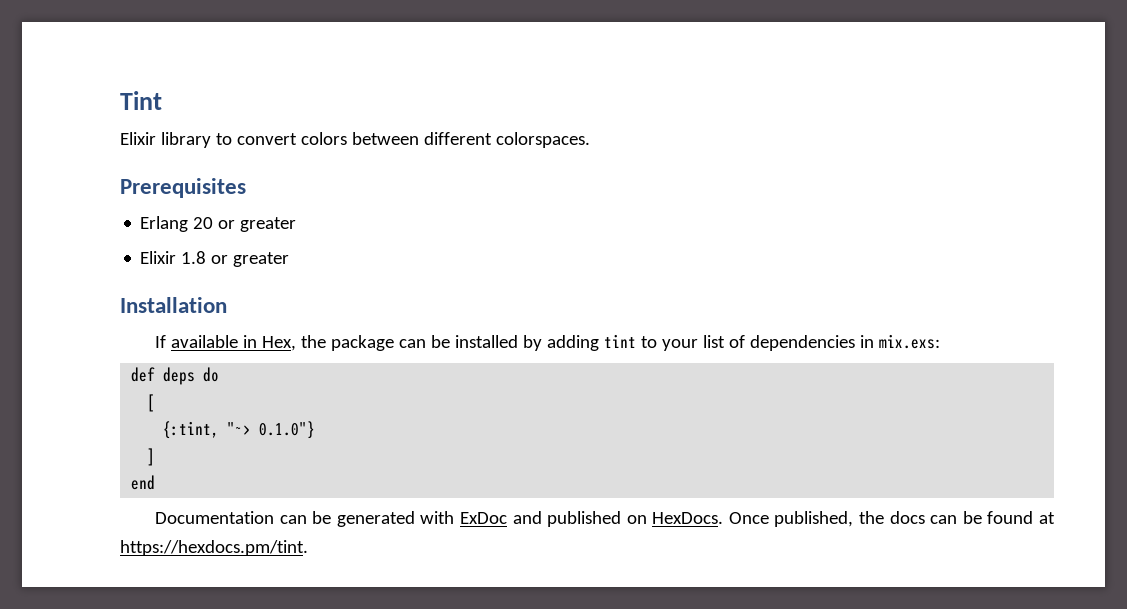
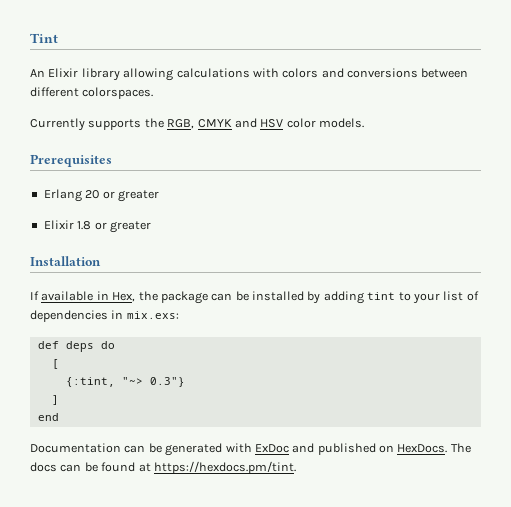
(162, 100) none -> [30,69,45,77] An
[215,132,590,148] to convert colors between different colorspaces. -> [123,68,469,81] [30,87,154,99] [30,118,364,131] allowing calculations with colors and conversions between different colorspaces. // Currently supports the RGB, CMYK and HSV color models.
[259,421,316,439] 0.1.0"} -> [149,377,185,387] 0.3"}
[728,511,885,527] Once published, the -> [450,443,471,453] The

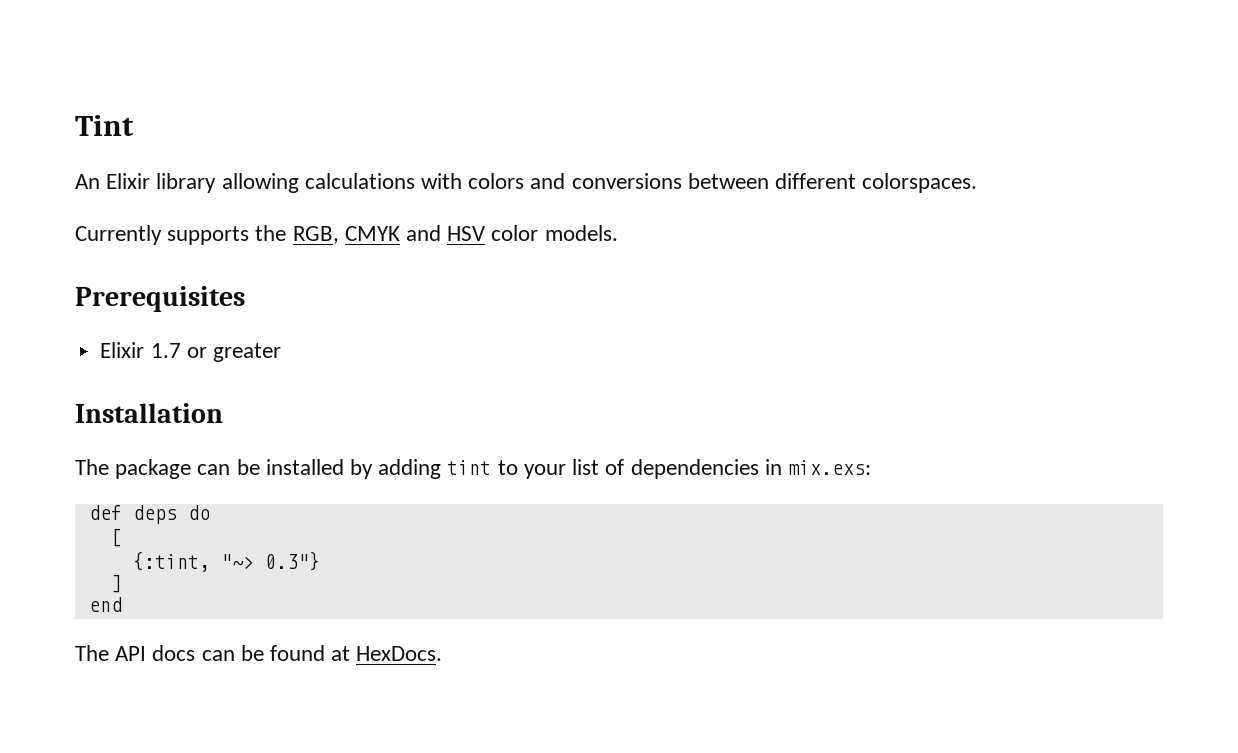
[43,189,159,202] [43,220,92,230] // Erlang 20 or greater // Elixir 1.8 -> [100,342,181,358] // Elixir 1.7
[30,291,158,302] If available in Hex, the -> [75,459,109,475] The
[30,443,471,456] Documentation can be generated with ExDoc and published on HexDocs. The -> [75,645,147,661] The API
[153,461,296,474] https://hexdocs.pm/tint. -> [356,646,443,661] HexDocs.

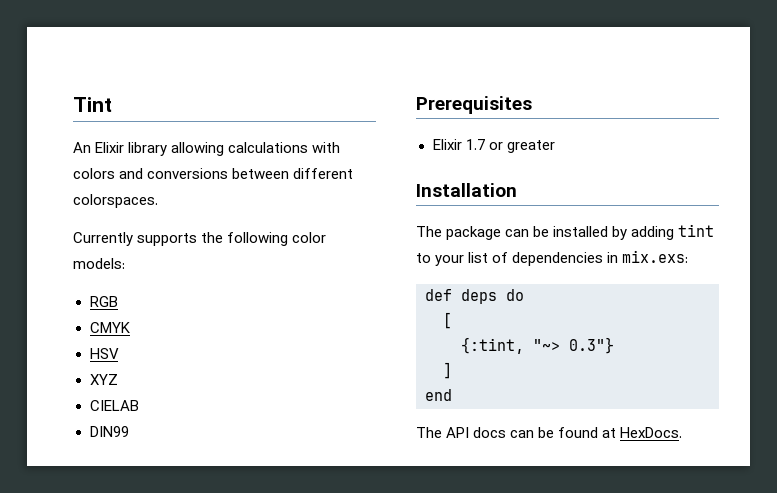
[292,226,339,244] RGB, -> [227,232,327,246] [73,258,125,269] [89,296,118,307] following color models: // RGB //
[406,225,442,241] and -> (130, 327) //
[491,225,618,241] color models. -> [89,374,118,385] [89,400,139,411] [89,426,129,437] // XYZ // CIELAB // DIN99

